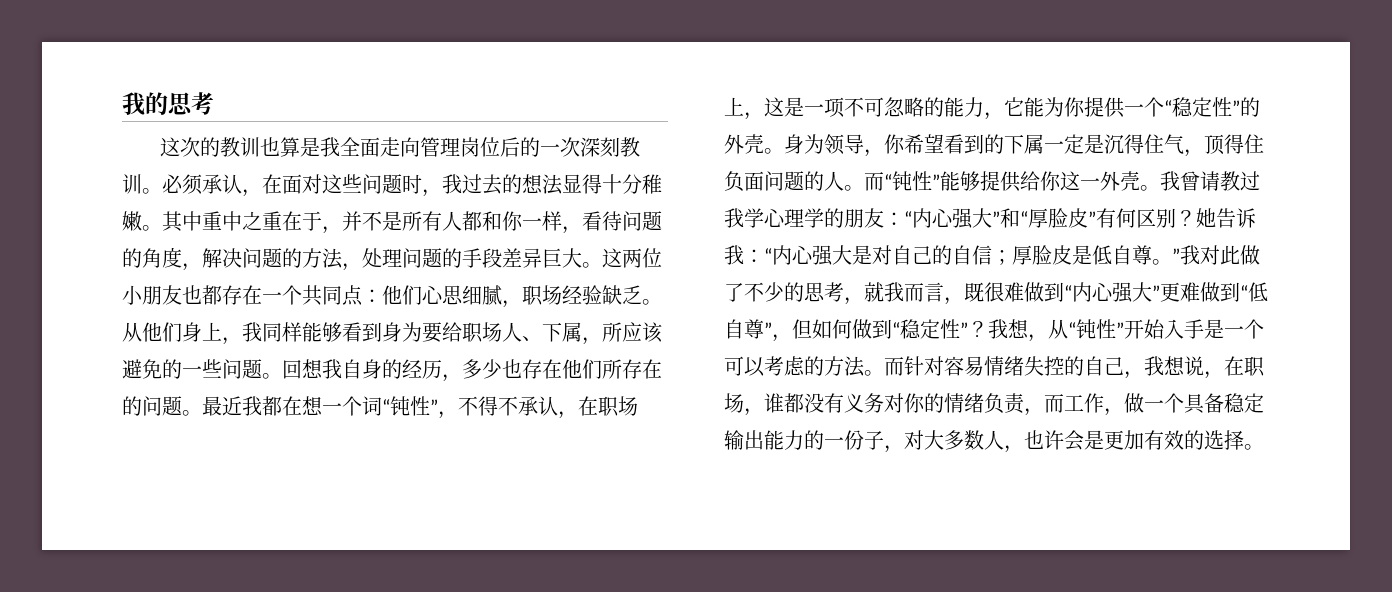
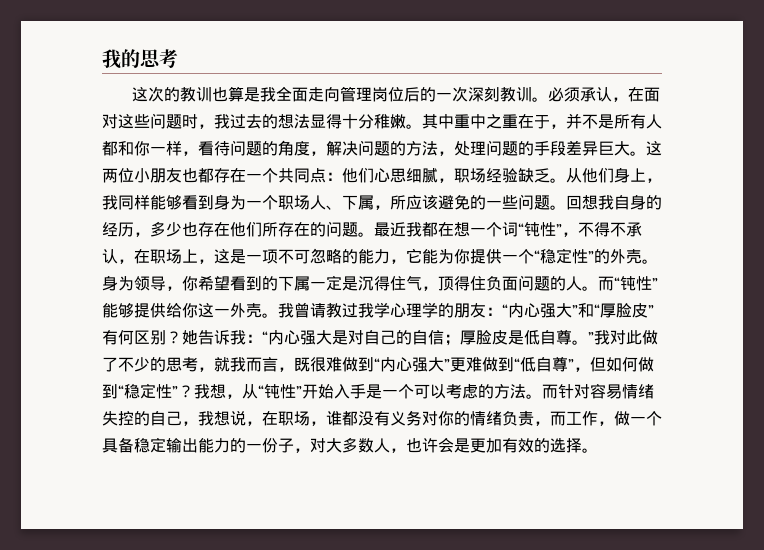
[422,322,462,343] 要给 -> [246,195,278,210] 一个

